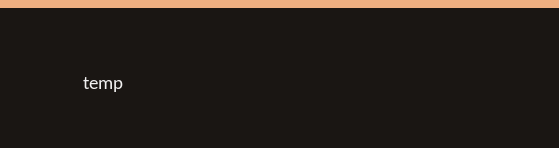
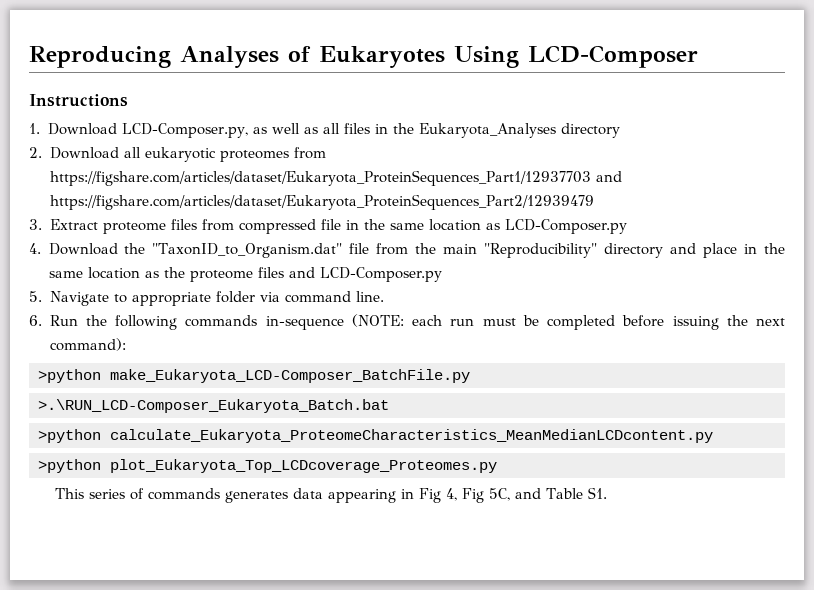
[83,77,123,92] temp -> [29,45,698,68] [29,94,128,107] [29,123,621,138] [29,147,326,162] [49,170,622,186] [49,194,594,210] [29,219,628,234] [29,243,785,258] [48,267,443,282] [29,291,384,306] [29,314,785,330] [49,338,126,351] [38,369,470,383] [38,399,389,413] [38,429,713,443] [38,459,497,473] [54,487,607,503] Reproducing Analyses of Eukaryotes Using LCD-Composer // Instructions // 1. Download LCD-Composer.py, as well as all files in the Eukaryota_Analyses directory // 2. Download all eukaryotic proteomes from https://figshare.com/articles/dataset/Eukaryota_ProteinSequences_Part1/12937703 and https://figshare.com/articles/dataset/Eukaryota_ProteinSequences_Part2/12939479 // 3. Extract proteome files from compressed file in the same location as LCD-Composer.py // 4. Download the "TaxonID_to_Organism.dat" file from the main "Reproducibility" directory and place in the same location as the proteome files and LCD-Composer.py // 5. Navigate to appropriate folder via command line. // 6. Run the following commands in-sequence (NOTE: each run must be completed before issuing the next command): // >python make_Eukaryota_LCD-Composer_BatchFile.py // >.\RUN_LCD-Composer_Eukaryota_Batch.bat // >python calculate_Eukaryota_ProteomeCharacteristics_MeanMedianLCDcontent.py // >python plot_Eukaryota_Top_LCDcoverage_Proteomes.py // This series of commands generates data appearing in Fig 4, Fig 5C, and Table S1.

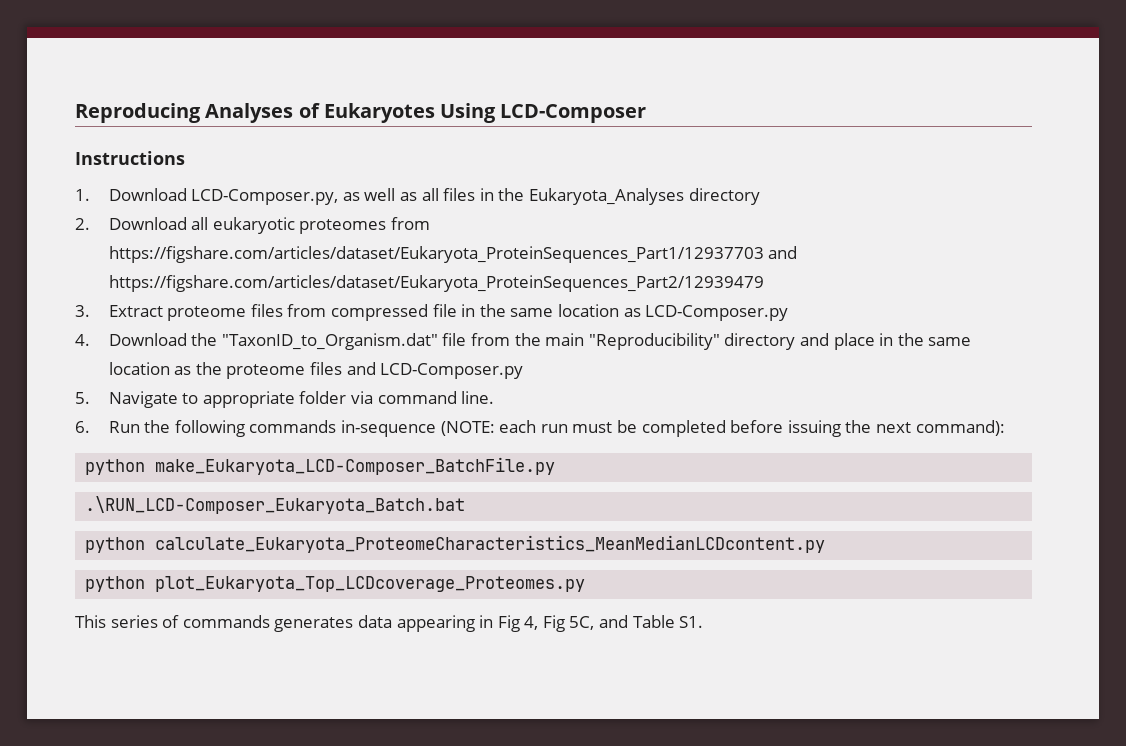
[38,369,101,383] >python -> [85,459,146,475] python
[38,399,389,413] [38,429,101,443] >.\RUN_LCD-Composer_Eukaryota_Batch.bat // >python -> [85,496,466,514] [85,537,146,553] .\RUN_LCD-Composer_Eukaryota_Batch.bat // python
[38,459,101,473] >python -> [85,576,146,592] python

